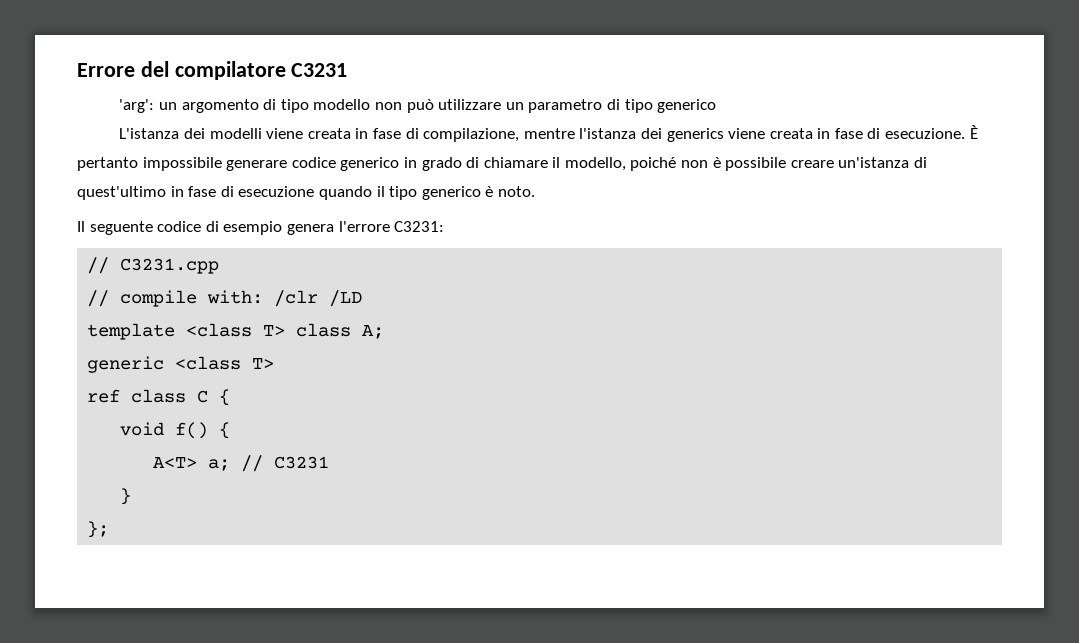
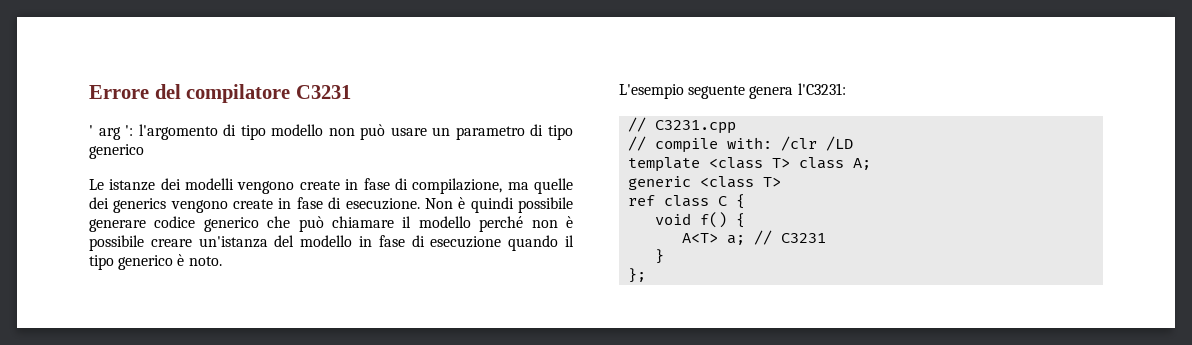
[119,99,259,113] 'arg': un argomento -> [89,124,218,140] ' arg ': l'argomento
[438,99,502,110] utilizzare -> [390,127,427,136] usare
[119,125,978,142] [77,157,677,171] L'istanza dei modelli viene creata in fase di compilazione, mentre l'istanza dei generics viene creata in fase di esecuzione. È pertanto impossibile generare codice generico in grado di chiamare il modello, poiché -> [89,178,573,194] [89,197,573,213] [89,216,524,232] Le istanze dei modelli vengono create in fase di compilazione, ma quelle dei generics vengono create in fase di esecuzione. Non è quindi possibile generare codice generico che può chiamare il modello perché
[914,157,928,168] [77,186,166,200] di quest'ultimo -> [274,235,353,247] del modello
[77,221,445,235] Il seguente codice di esempio genera l'errore C3231: -> [619,83,846,99] L'esempio seguente genera l'C3231:

